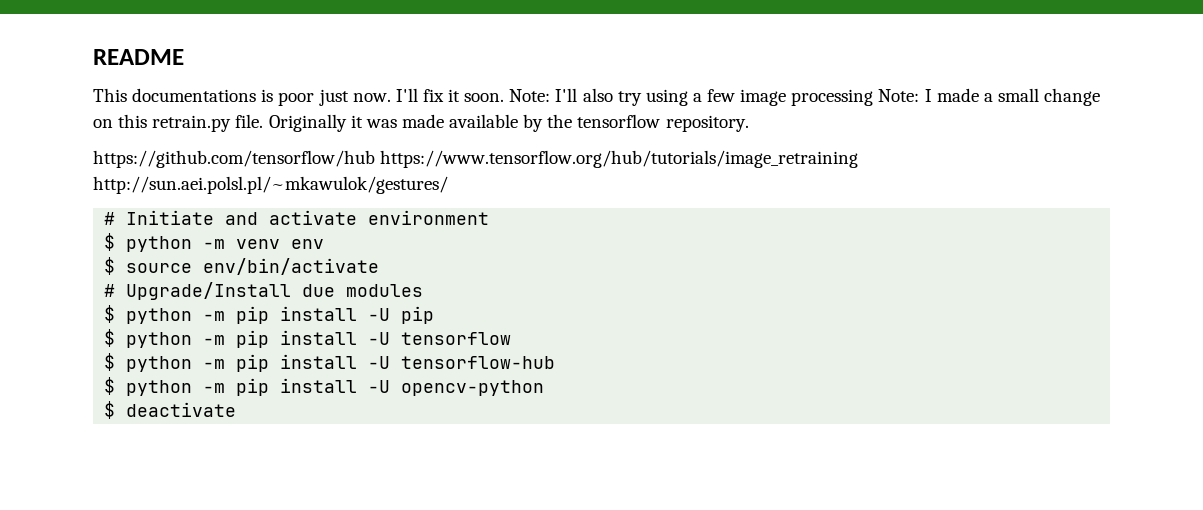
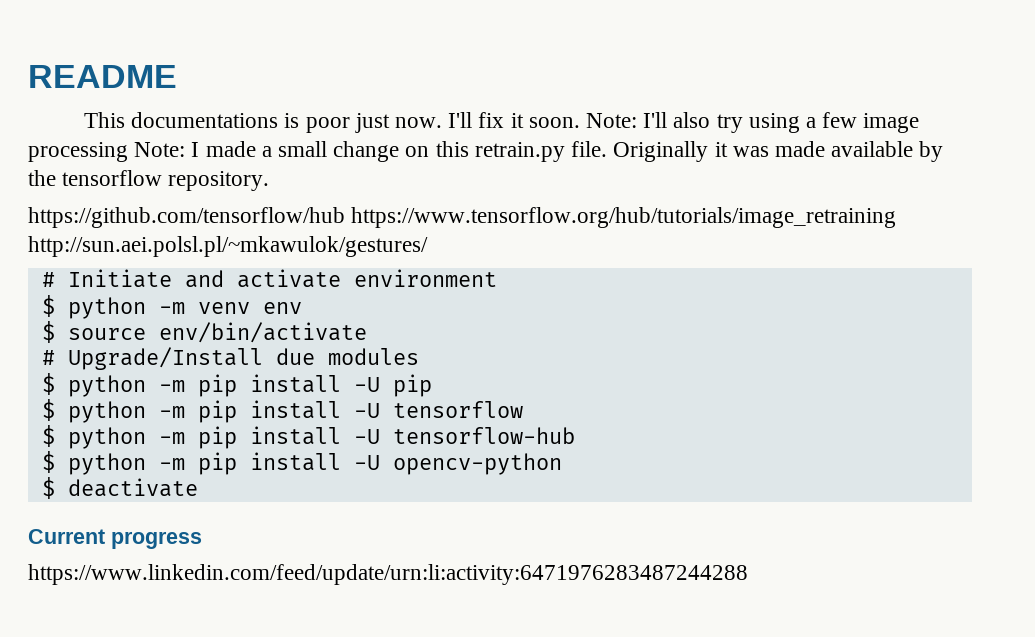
(237, 409) none -> [28,529,202,549] [28,564,748,585] // Current progress // https://www.linkedin.com/feed/update/urn:li:activity:6471976283487244288

